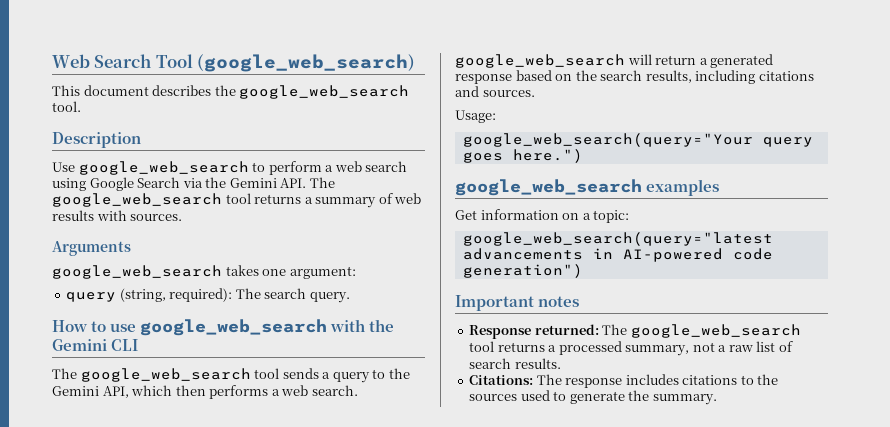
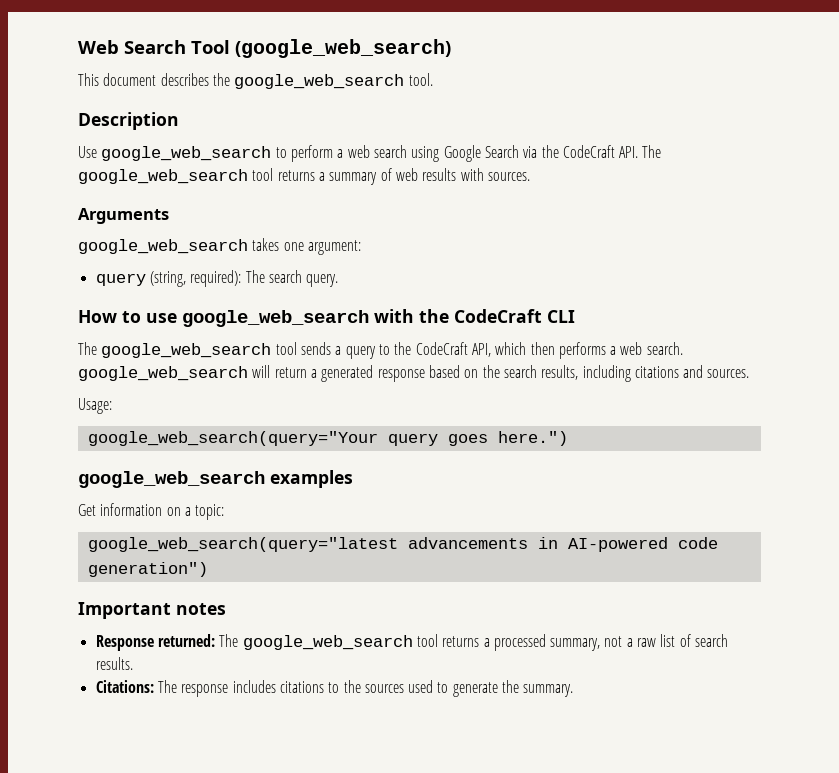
[229,178,277,188] Gemini -> [562,145,615,158] CodeCraft
[52,339,107,351] Gemini -> [454,309,542,323] CodeCraft
[52,386,99,396] Gemini -> [415,342,468,355] CodeCraft

